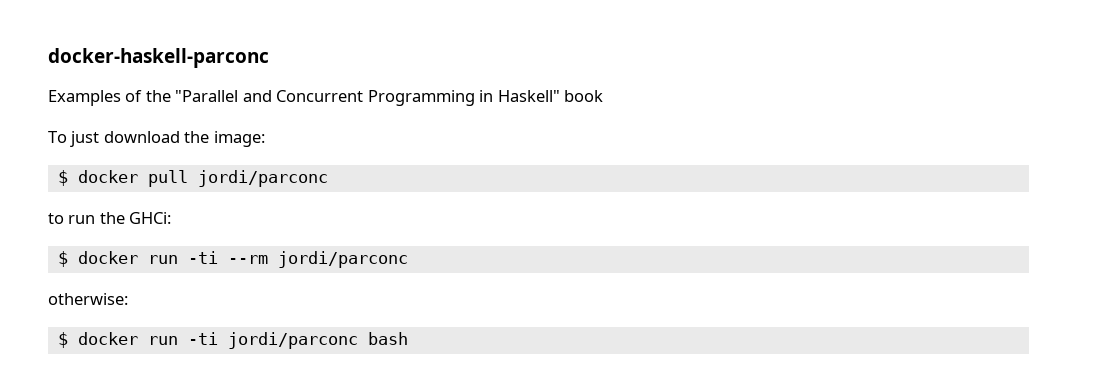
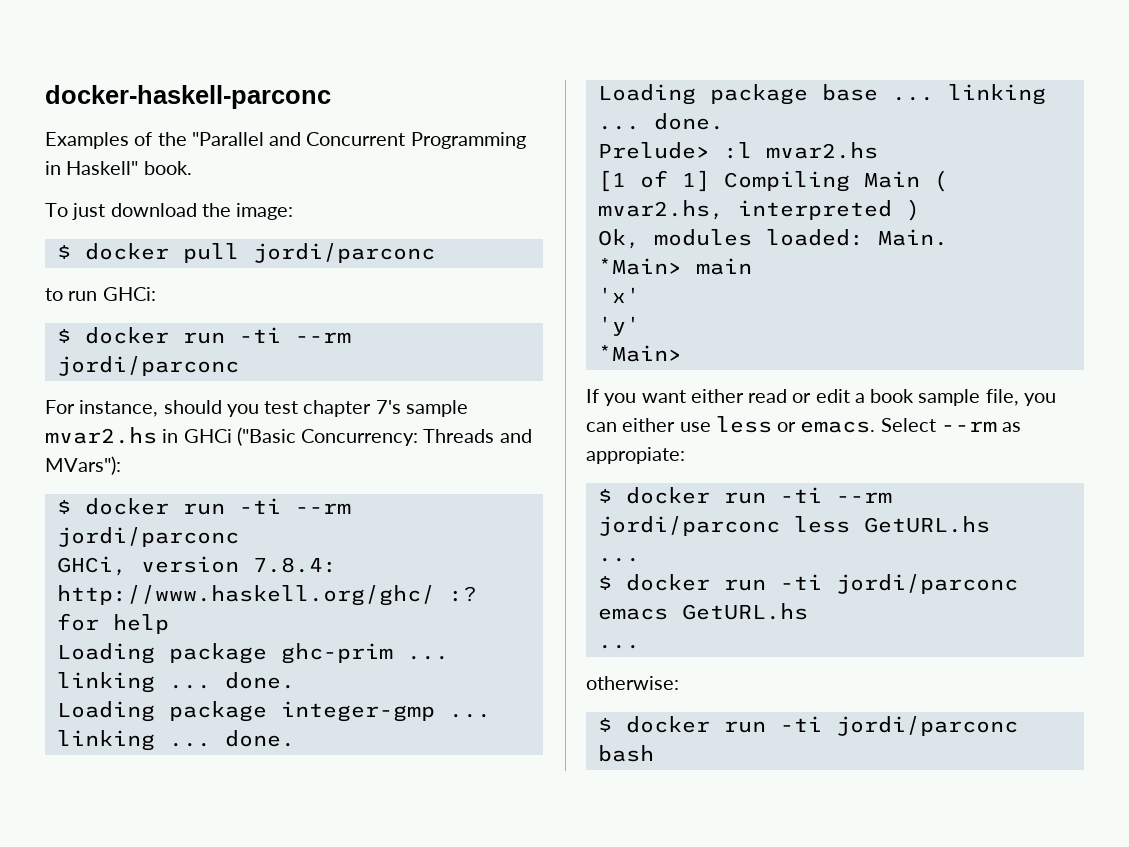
[564,90,604,102] book -> [143,161,192,175] book.
[99,212,125,224] the -> (98, 296) none
(408, 259) none -> [45,400,468,417] [45,427,532,446] [45,456,121,475] [56,498,351,515] [56,527,239,547] [56,556,337,576] [56,585,477,606] [56,613,169,634] [56,643,449,664] [56,672,295,693] [56,701,491,722] [56,730,295,751] [597,84,1046,105] [597,113,724,130] [597,142,878,159] [597,170,948,192] [597,199,920,221] [597,229,948,249] [597,258,752,275] [597,287,640,303] [597,316,640,336] [597,345,682,362] [586,389,1056,406] [586,416,1022,433] [586,447,685,464] [597,487,892,504] [597,516,990,536] [597,557,640,562] [597,574,1018,594] [597,603,808,620] [597,644,640,649] // For instance, should you test chapter 7's sample mvar2.hs in GHCi ("Basic Concurrency: Threads and MVars"): // $ docker run -ti --rm jordi/parconc // GHCi, version 7.8.4: http://www.haskell.org/ghc/ :? for help // Loading package ghc-prim ... linking ... done. // Loading package integer-gmp ... linking ... done. // Loading package base ... linking ... done. // Prelude> :l mvar2.hs // [1 of 1] Compiling Main ( mvar2.hs, interpreted ) // Ok, modules loaded: Main. // *Main> main // 'x' // 'y' // *Main> // If you want either read or edit a book sample file, you can either use less or emacs. Select --rm as appropiate: // $ docker run -ti --rm jordi/parconc less GetURL.hs // ... // $ docker run -ti jordi/parconc emacs GetURL.hs // ...

